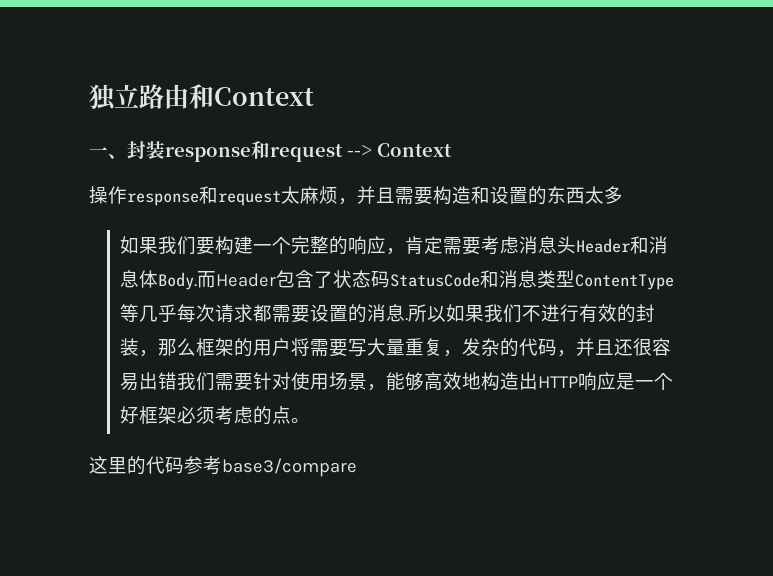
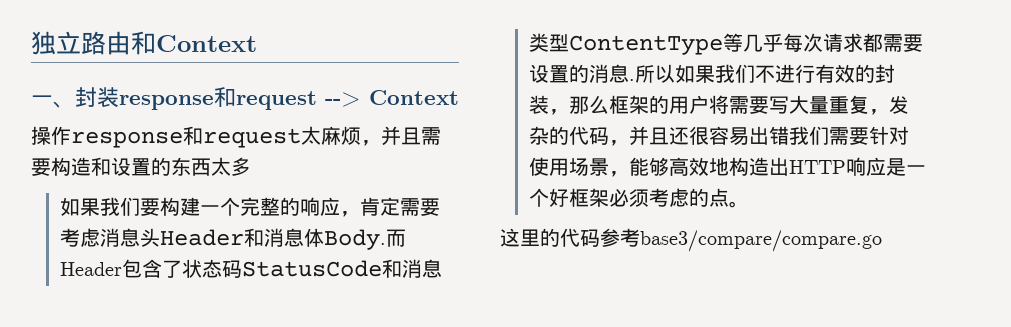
[222,458,357,477] base3/compare -> [640,230,882,252] base3/compare/compare.go

